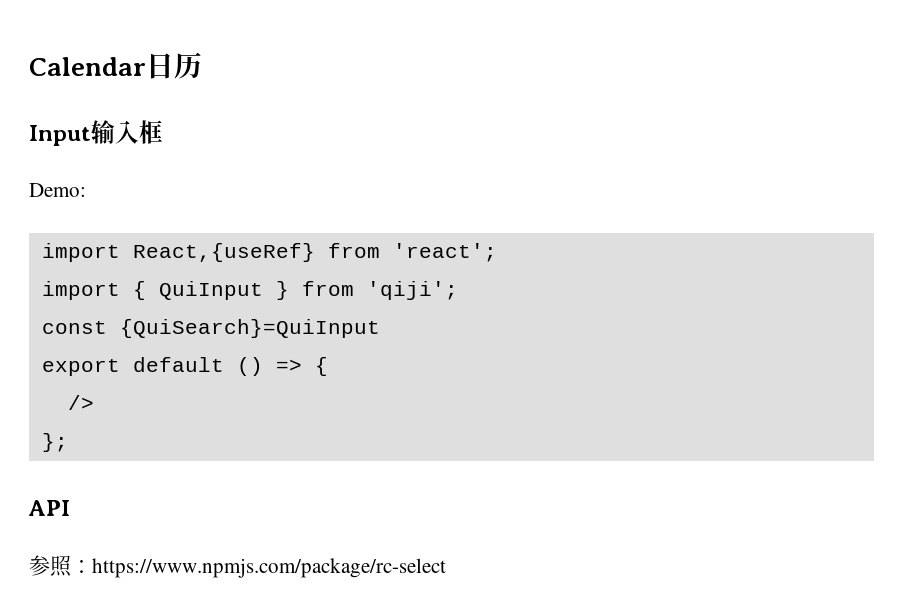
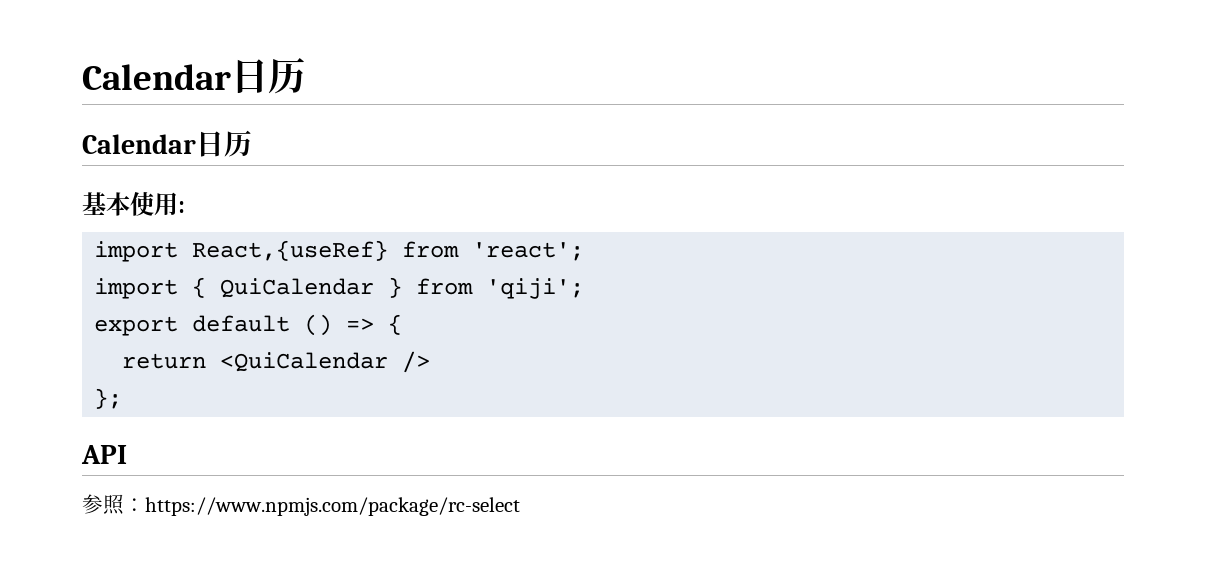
[29,52,202,79] [29,120,163,146] [29,183,86,197] Calendar日历 // Input输入框 // Demo: -> [82,58,305,94] [82,130,252,157] [82,191,185,216] Calendar日历 // Calendar日历 // 基本使用:
[158,281,263,300] QuiInput -> [220,278,375,298] QuiCalendar
[41,319,380,338] // const {QuiSearch}=QuiInput -> (585, 288) none
(328, 366) none -> [122,352,389,372] return <QuiCalendar

